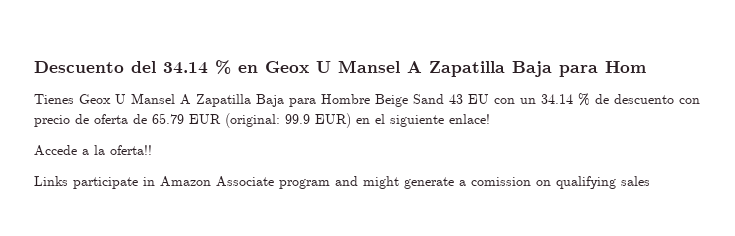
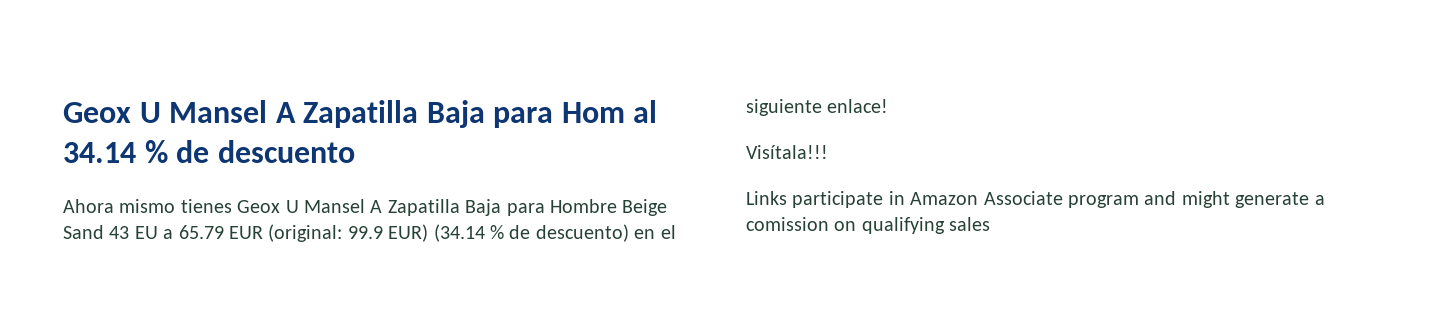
[34,60,258,74] Descuento del 34.14 % en -> (63, 112) none
[34,94,74,104] // Tienes -> [633,100,658,123] [63,140,355,163] [63,199,232,213] al 34.14 % de descuento // Ahora mismo tienes
[494,93,700,106] [34,114,147,127] con un 34.14 % de descuento con precio de oferta de -> [163,229,174,239] a
(351, 120) none -> [433,224,629,242] (34.14 % de descuento)
[34,145,152,156] Accede a la oferta!! -> [746,145,828,159] Visítala!!!

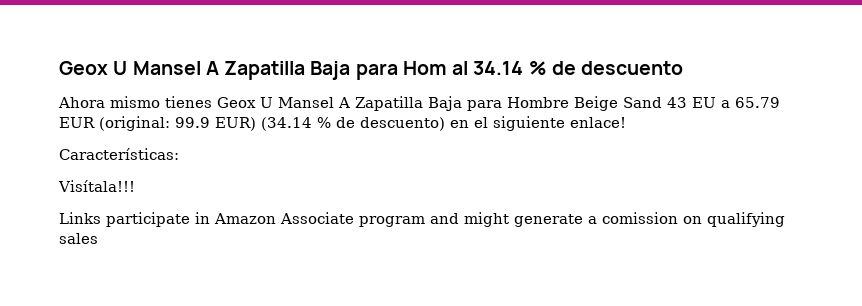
(889, 106) none -> [59,148,179,160] // Características:

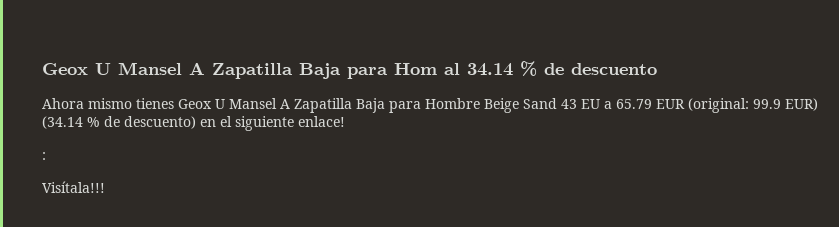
[59,148,179,160] Características: -> [42,152,46,160] :
[59,212,785,227] [59,233,98,244] // Links participate in Amazon Associate program and might generate a comission on qualifying sales -> (105, 187) none

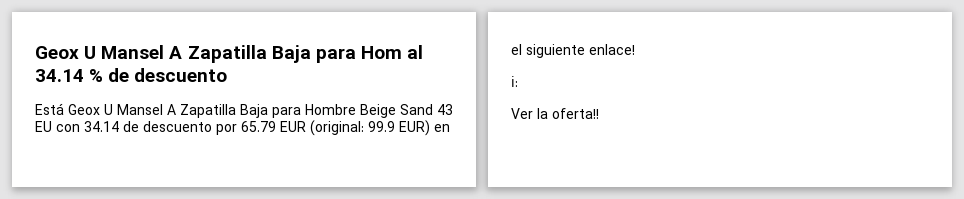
[42,98,174,109] Ahora mismo tienes -> [35,103,64,115] Está
[604,101,612,109] a -> [56,121,237,135] con 34.14 de descuento por
[42,116,196,129] (34.14 % de descuento) -> (430, 128) none
[42,152,46,160] [42,181,105,193] : // Visítala!!! -> [511,76,518,87] [511,108,599,119] ℹ: // Ver la oferta!!

